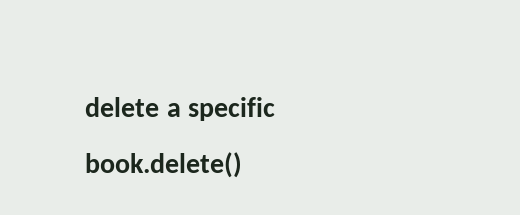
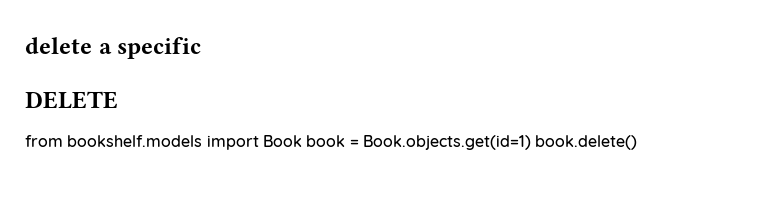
(276, 109) none -> [25,91,118,109] [25,135,531,150] DELETE // from bookshelf.models import Book book = Book.objects.get(id=1)

